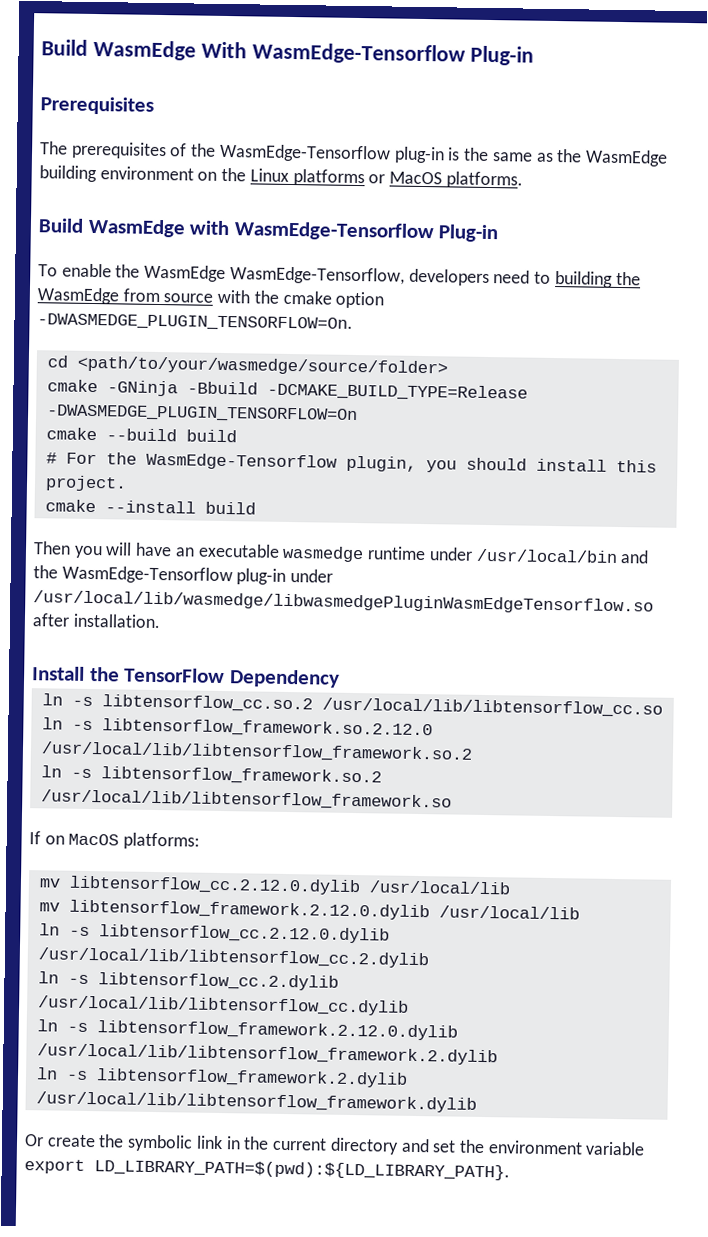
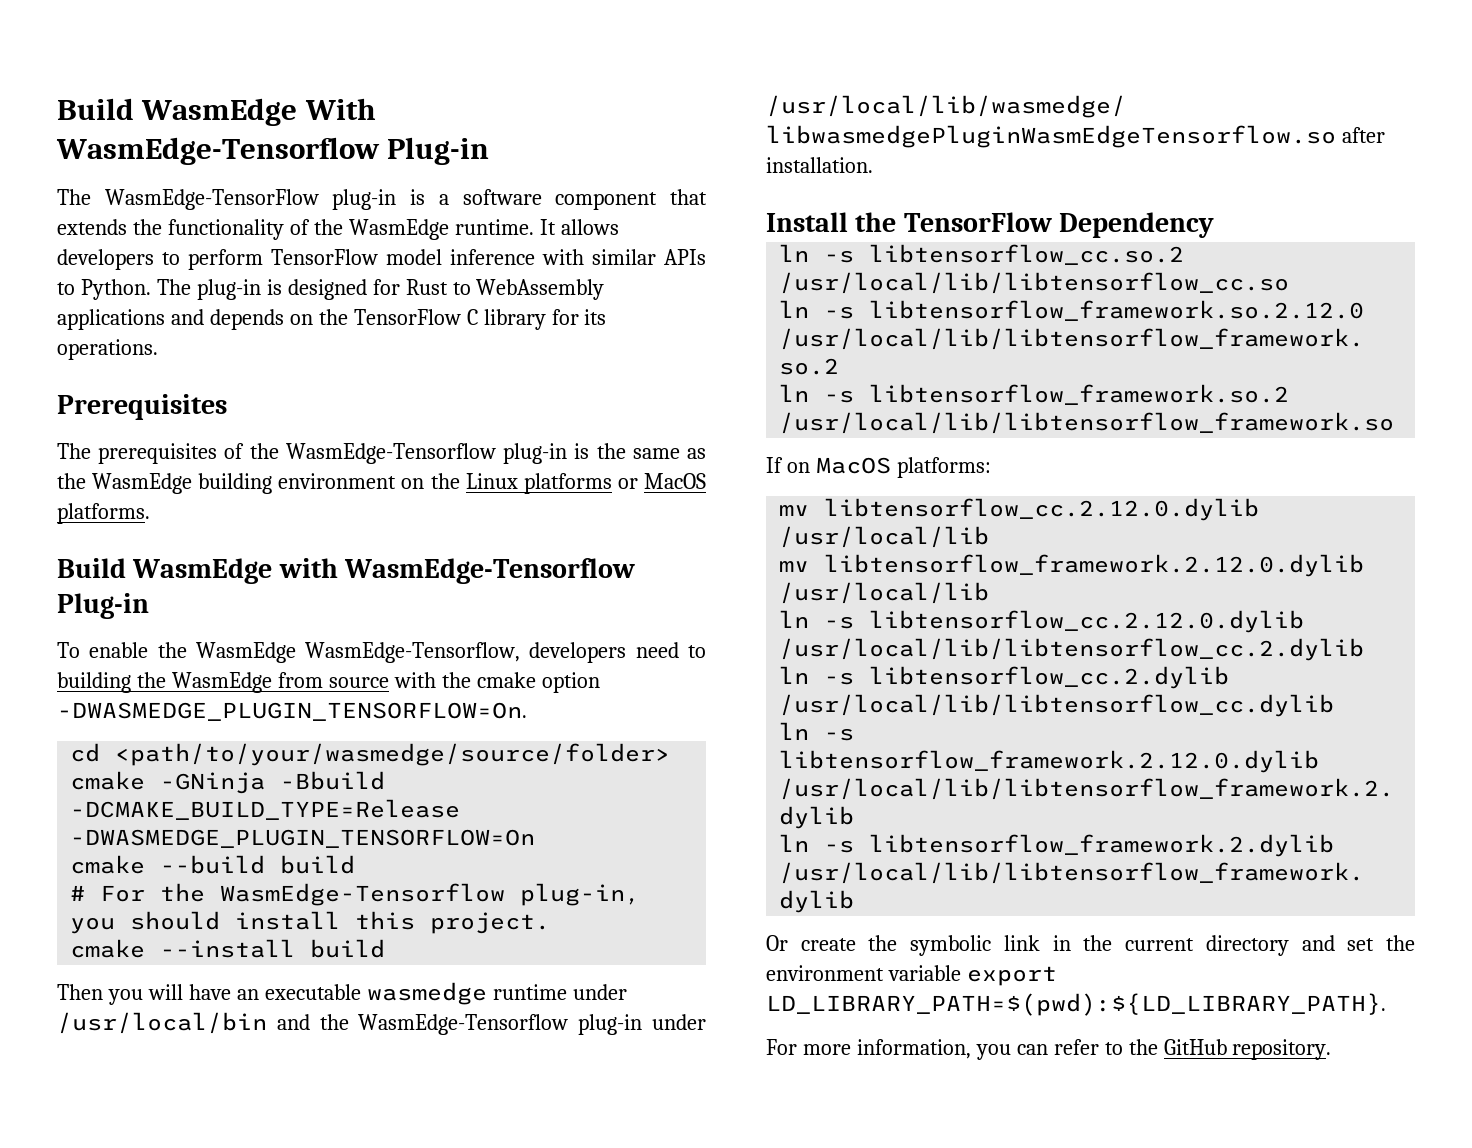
(534, 55) none -> [57,189,707,210] [57,219,619,240] [57,249,706,270] [57,279,605,300] [57,309,607,330] [57,339,158,360] // The WasmEdge-TensorFlow plug-in is a software component that extends the functionality of the WasmEdge runtime. It allows developers to perform TensorFlow model inference with similar APIs to Python. The plug-in is designed for Rust to WebAssembly applications and depends on the TensorFlow C library for its operations.
[345,455,417,472] plugin, -> [520,883,641,906] plug-in,
(510, 1170) none -> [766,1039,1332,1060] // For more information, you can refer to the GitHub repository.

